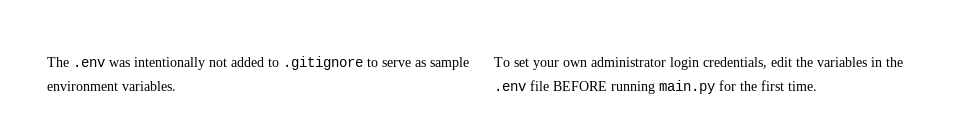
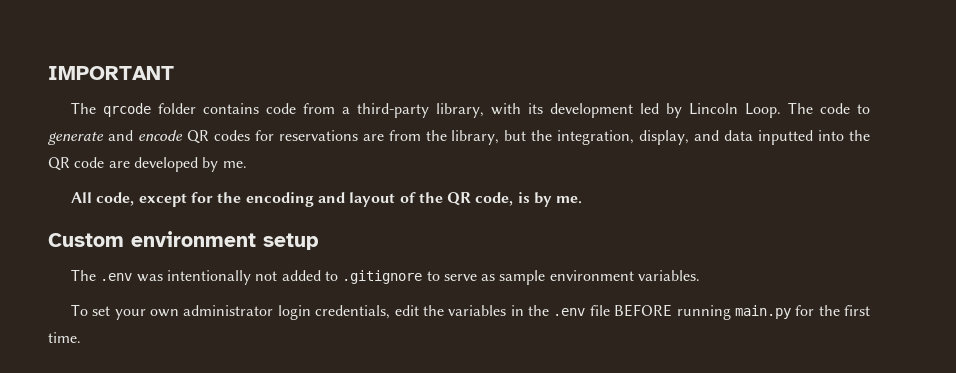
(47, 62) none -> [48,66,174,80] [70,102,870,118] [48,130,870,145] [48,157,247,172] [70,192,583,207] [48,231,319,250] IMPORTANT // The qrcode folder contains code from a third-party library, with its development led by Lincoln Loop. The code to generate and encode QR codes for reservations are from the library, but the integration, display, and data inputted into the QR code are developed by me. // All code, except for the encoding and layout of the QR code, is by me. // Custom environment setup //

